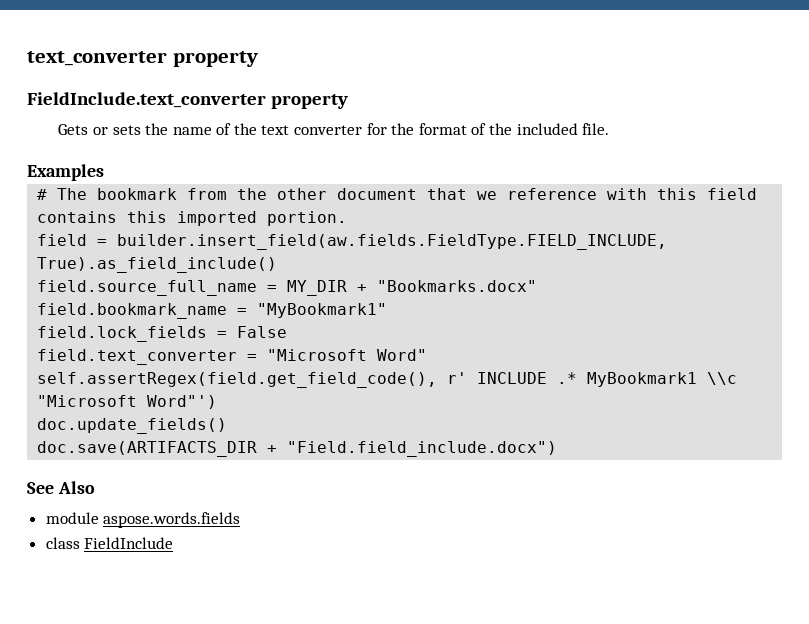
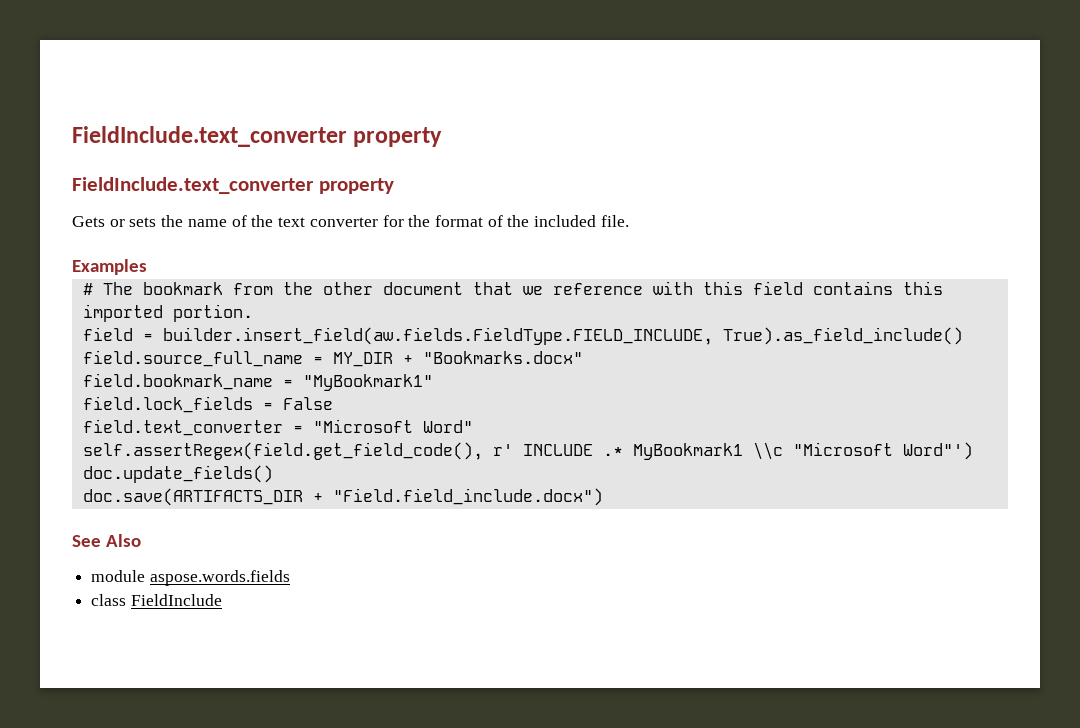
[27,51,167,66] text_converter -> [72,126,347,147] FieldInclude.text_converter

